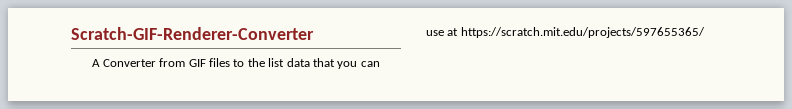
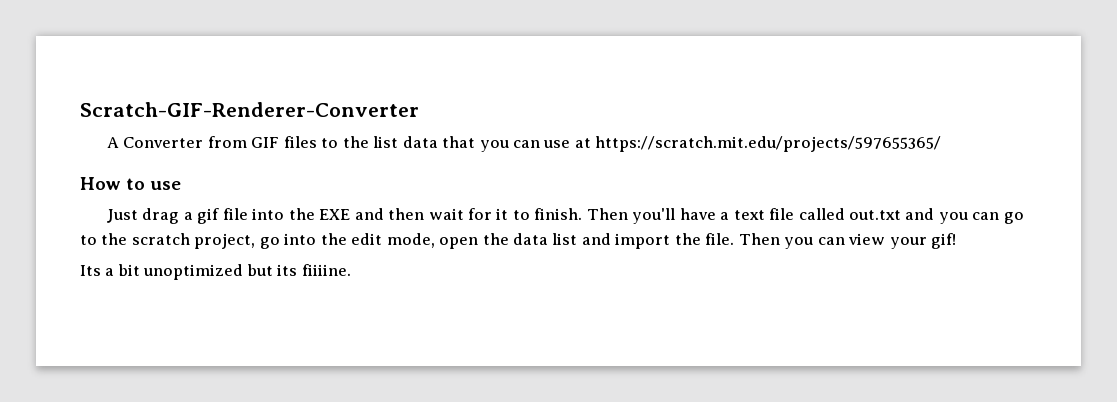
(705, 32) none -> [80,177,182,190] [107,208,1024,224] [80,233,957,249] [80,264,351,280] // How to use // Just drag a gif file into the EXE and then wait for it to finish. Then you'll have a text file called out.txt and you can go to the scratch project, go into the edit mode, open the data list and import the file. Then you can view your gif! // Its a bit unoptimized but its fiiiine.

